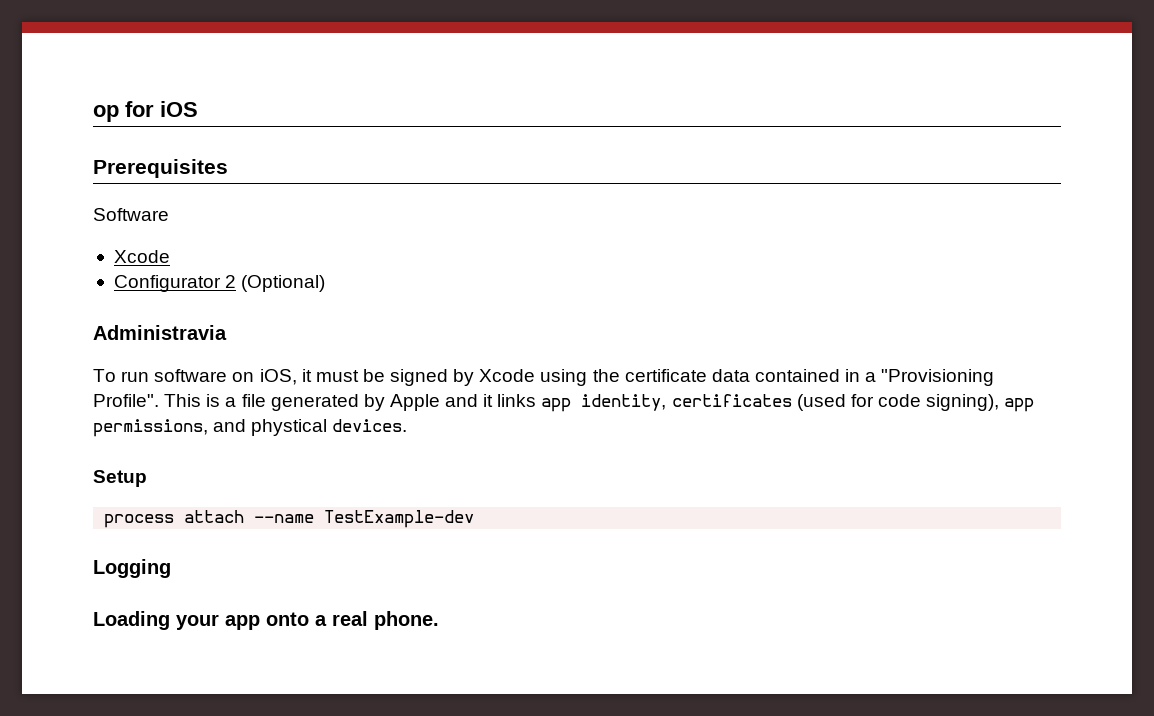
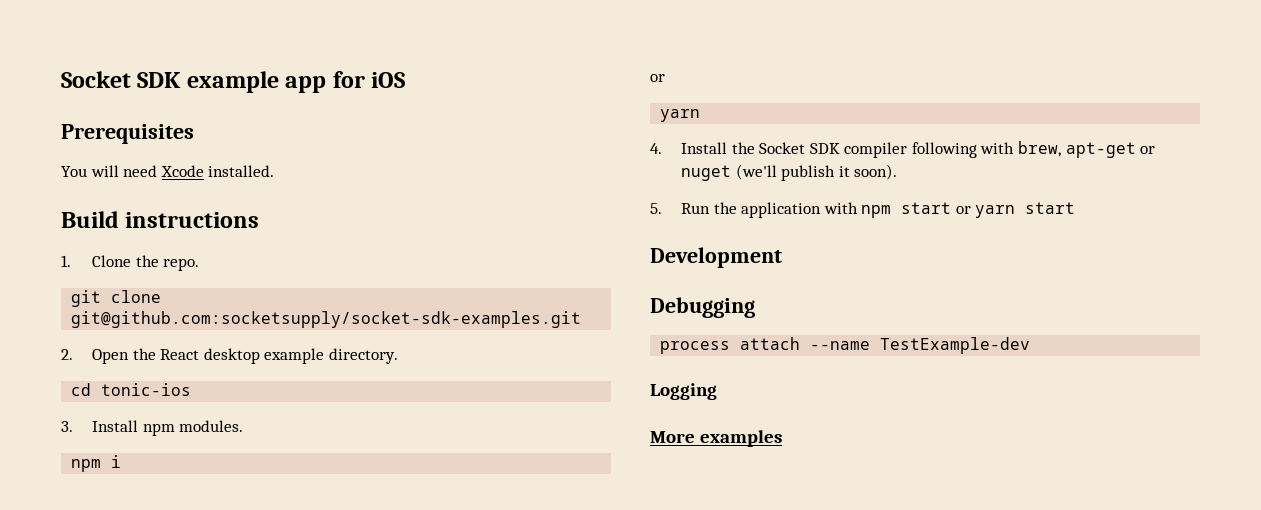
[93,105,119,122] op -> [61,71,327,93] Socket SDK example app
[93,208,169,221] [113,250,170,263] [113,275,326,292] [93,325,227,340] [93,369,995,386] [93,394,1035,412] [93,419,408,437] [93,470,147,487] Software // Xcode // Configurator 2 (Optional) // Administravia // To run software on iOS, it must be signed by Xcode using the certificate data contained in a "Provisioning Profile". This is a file generated by Apple and it links app identity, certificates (used for code signing), app permissions, and phystical devices. // Setup -> [61,165,275,177] [61,211,260,228] [61,255,200,271] [71,290,162,307] [71,311,582,328] [61,348,398,364] [71,383,192,396] [61,420,244,436] [71,455,122,472] [650,74,665,82] [660,109,701,122] [650,141,1156,158] [680,164,898,181] [650,202,1076,218] [650,247,782,268] [650,297,755,318] You will need Xcode installed. // Build instructions // 1. Clone the repo. // git clone git@github.com:socketsupply/socket-sdk-examples.git // 2. Open the React desktop example directory. // cd tonic-ios // 3. Install npm modules. // npm i // or // yarn // 4. Install the Socket SDK compiler following with brew, apt-get or nuget (we'll publish it soon). // 5. Run the application with npm start or yarn start // Development // Debugging
[93,611,439,630] Loading your app onto a real phone. -> [650,430,783,447] More examples

